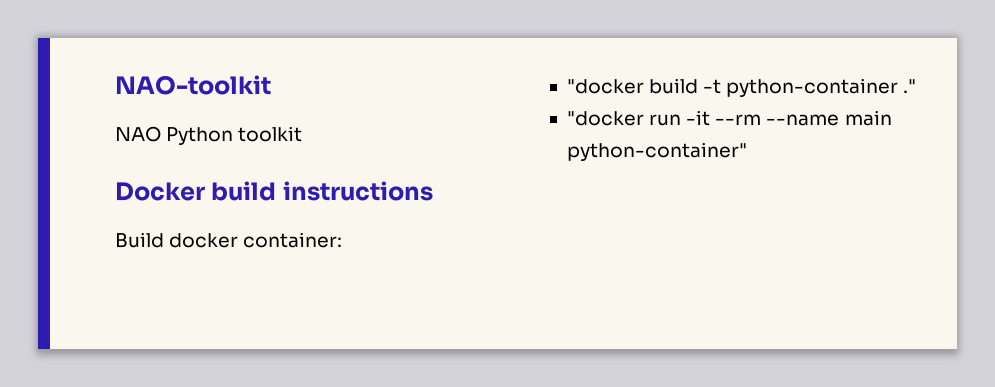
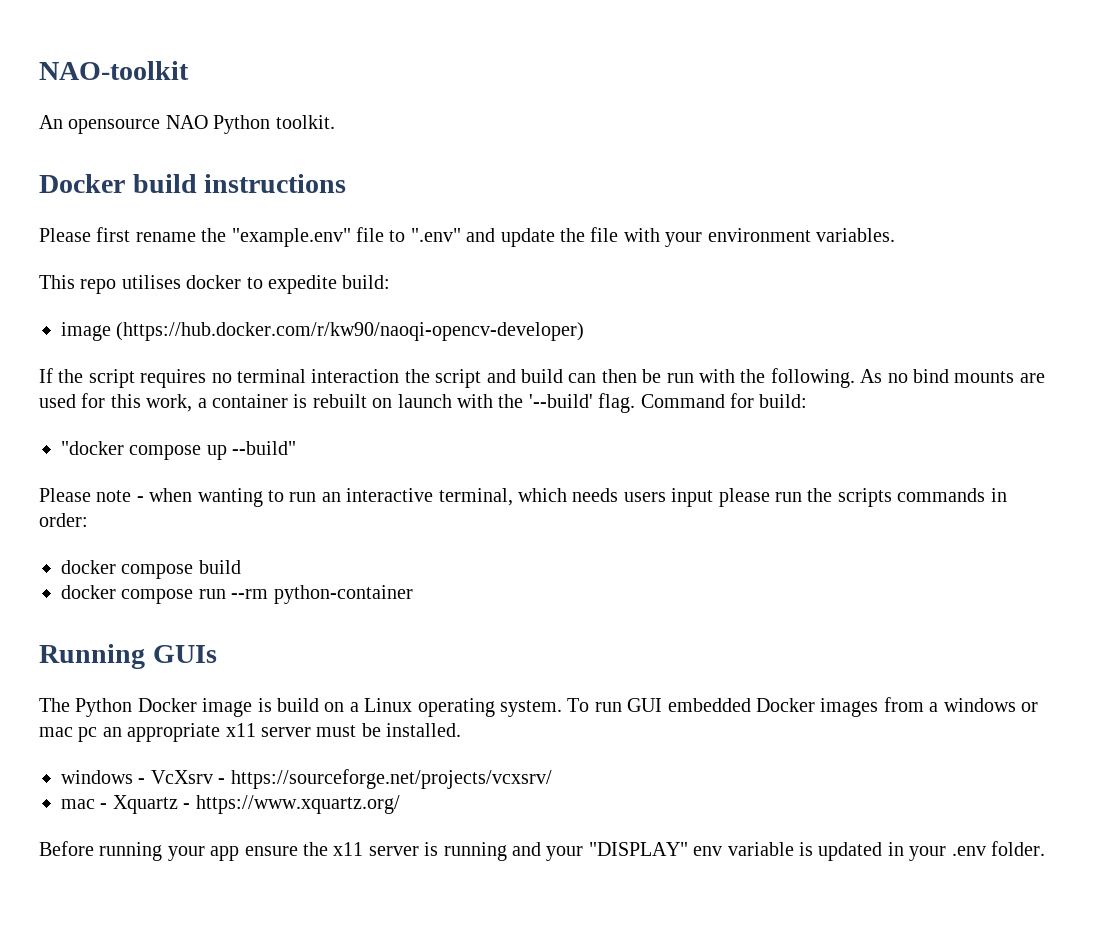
(271, 85) none -> [39,115,161,134] An opensource
[238,126,303,142] toolkit -> [275,115,335,129] toolkit.
[115,232,343,248] [566,78,917,97] [566,110,892,126] [566,142,747,161] Build docker container: // "docker build -t python-container ." // "docker run -it --rm --name main python-container" -> [39,227,895,247] [39,275,391,294] [61,322,585,341] [39,368,1045,388] [39,393,808,413] [61,441,297,460] [39,488,1007,507] [39,513,88,527] [61,560,241,579] [61,585,413,604] [39,644,217,669] [39,697,1038,717] [39,723,462,742] [61,769,552,789] [61,795,400,814] [39,841,1045,861] Please first rename the "example.env" file to ".env" and update the file with your environment variables. // This repo utilises docker to expedite build: // image (https://hub.docker.com/r/kw90/naoqi-opencv-developer) // If the script requires no terminal interaction the script and build can then be run with the following. As no bind mounts are used for this work, a container is rebuilt on launch with the '--build' flag. Command for build: // "docker compose up --build" // Please note - when wanting to run an interactive terminal, which needs users input please run the scripts commands in order: // docker compose build // docker compose run --rm python-container // Running GUIs // The Python Docker image is build on a Linux operating system. To run GUI embedded Docker images from a windows or mac pc an appropriate x11 server must be installed. // windows - VcXsrv - https://sourceforge.net/projects/vcxsrv/ // mac - Xquartz - https://www.xquartz.org/ // Before running your app ensure the x11 server is running and your "DISPLAY" env variable is updated in your .env folder.

